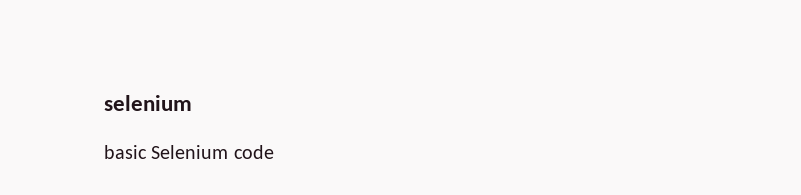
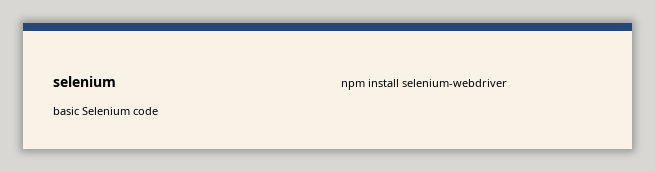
(274, 152) none -> [341,79,507,90] // npm install selenium-webdriver

